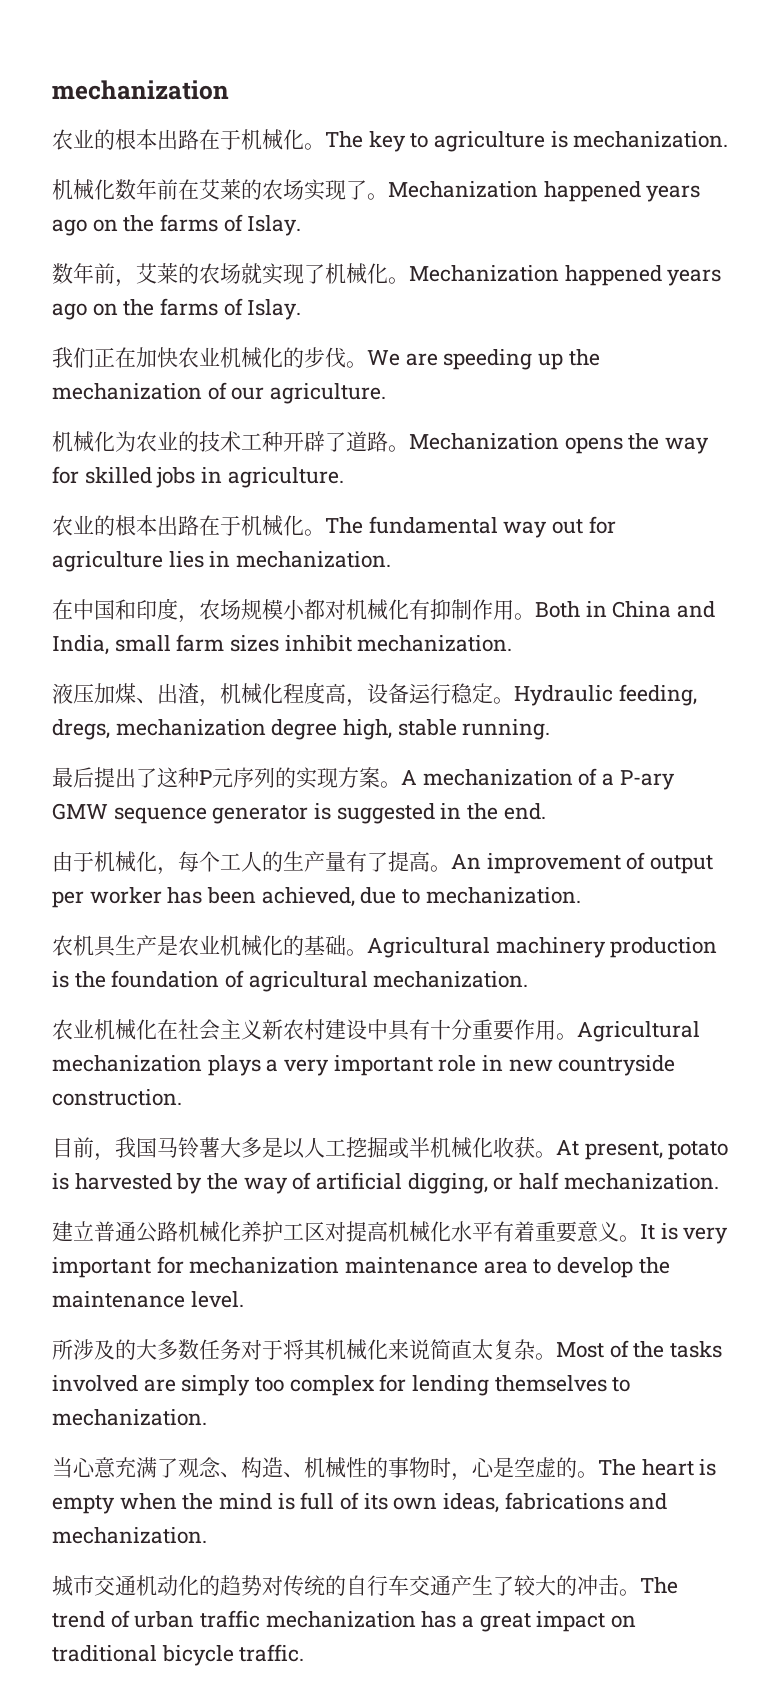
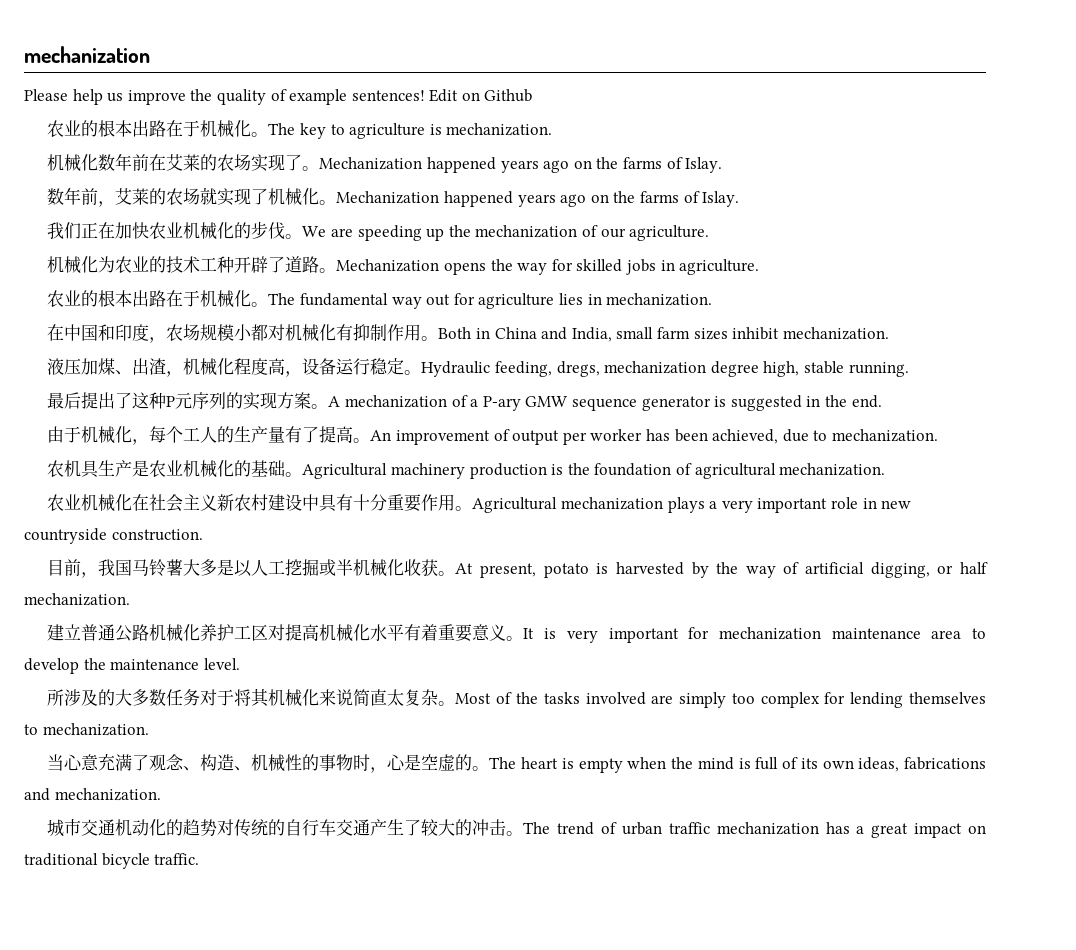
[52,80,229,100] mechanization -> [24,46,150,63] [24,89,533,105] mechanization // Please help us improve the quality of example sentences! Edit on Github

